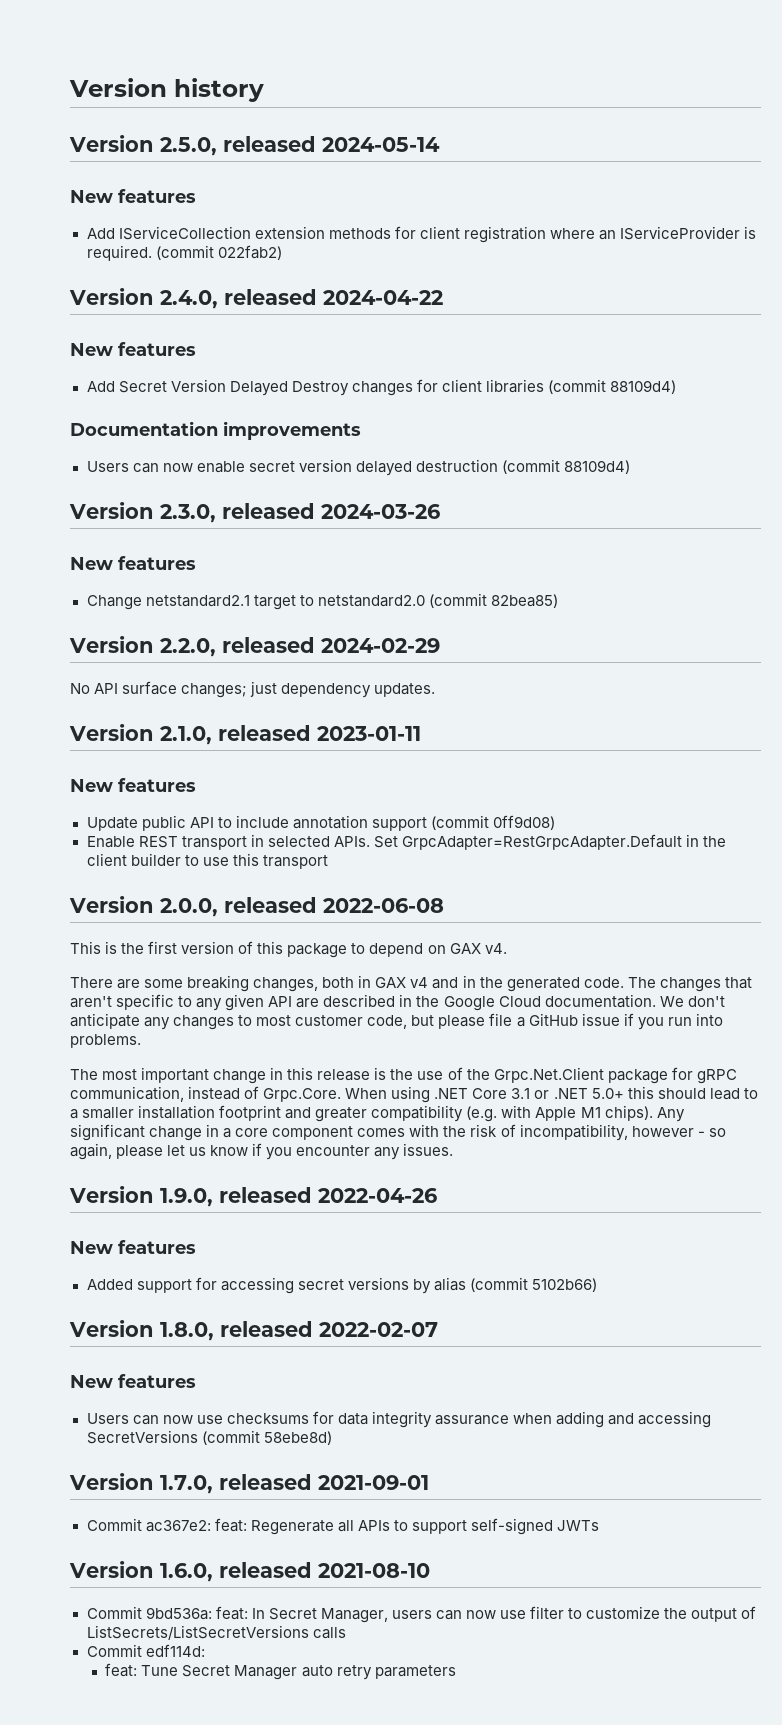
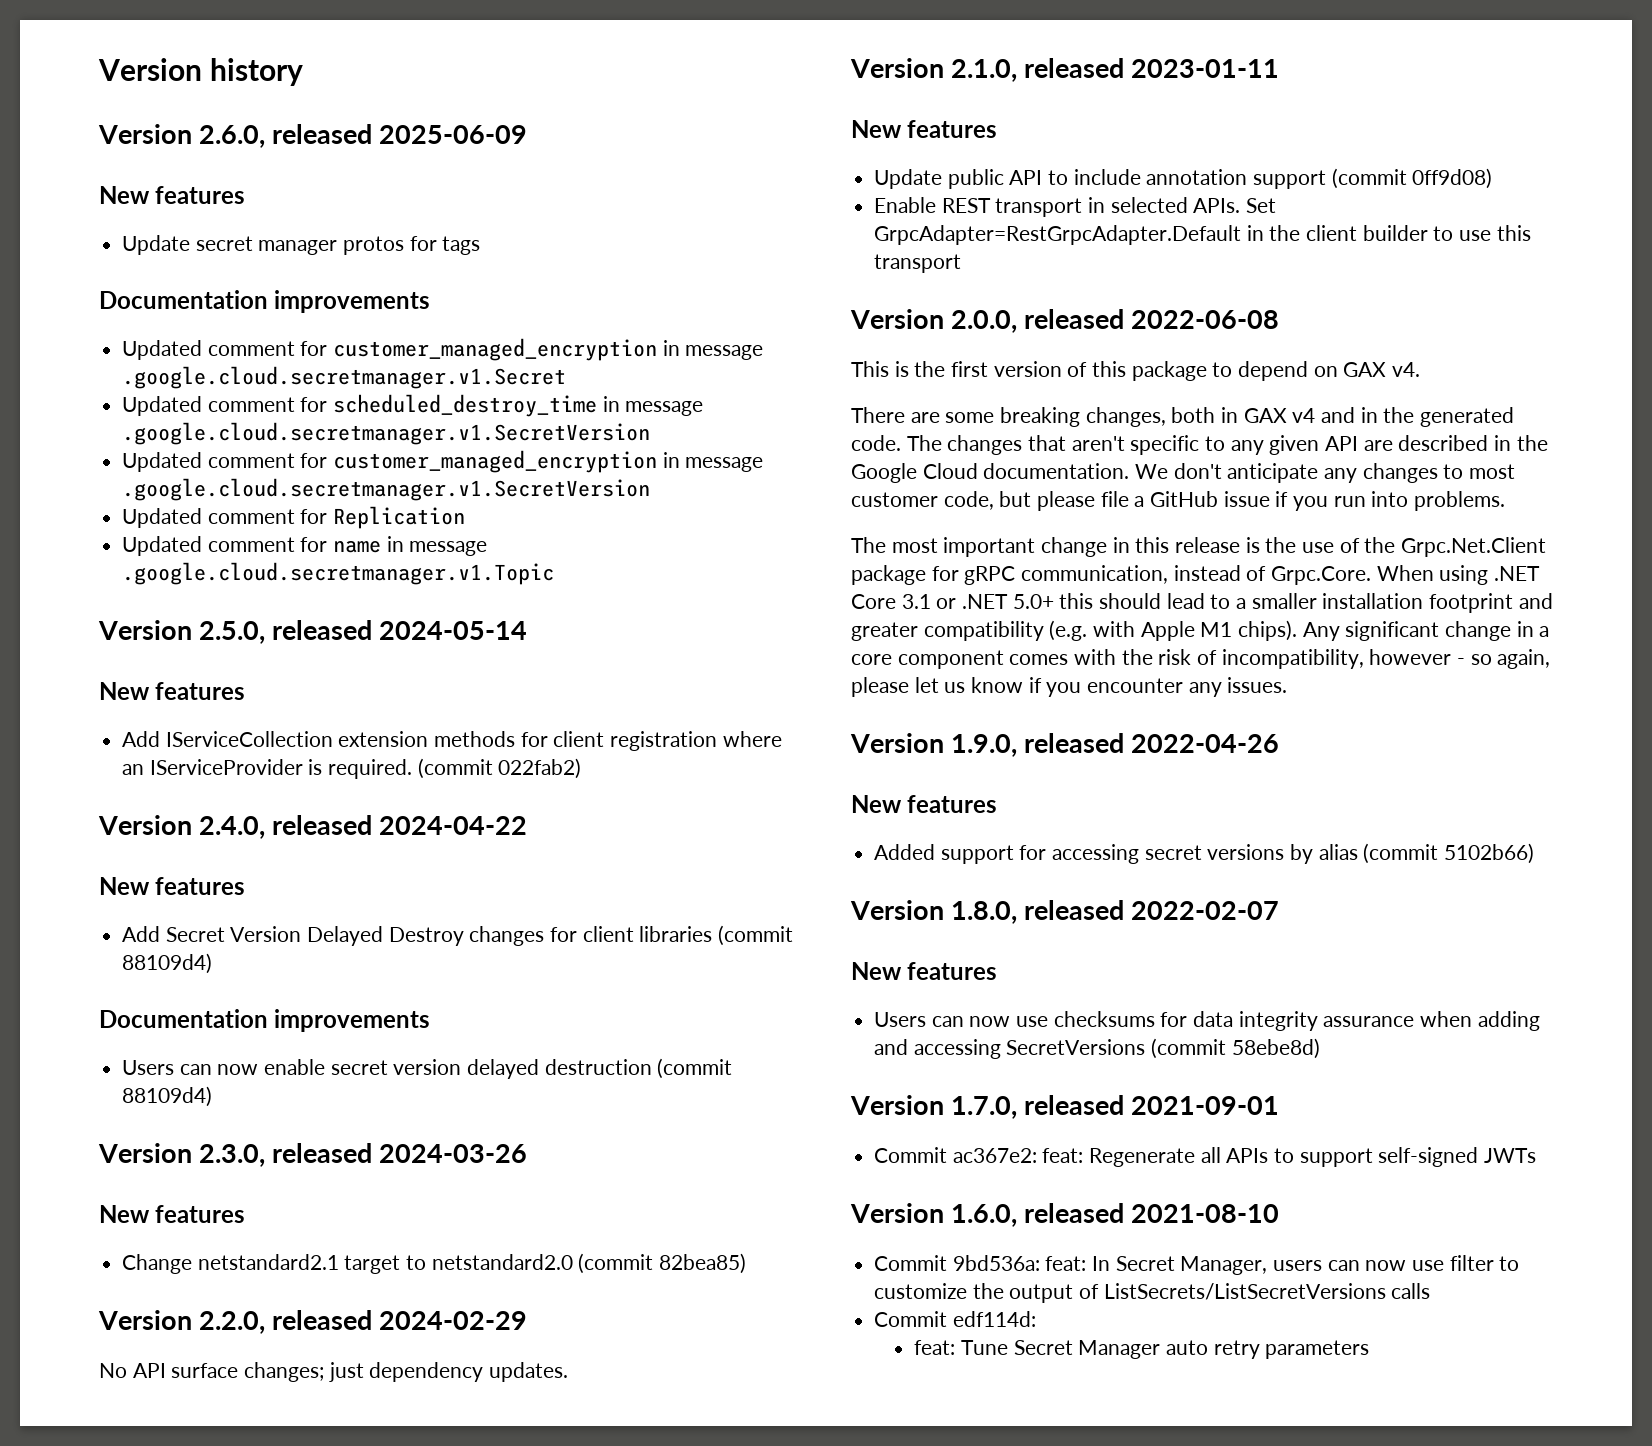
(264, 90) none -> [98,124,528,148] [99,186,246,204] [122,235,481,255] [99,290,431,313] [122,338,764,361] [122,366,567,389] [122,394,704,417] [122,422,651,445] [122,450,764,473] [122,478,651,501] [122,506,466,529] [122,536,488,556] [122,562,555,585] // Version 2.6.0, released 2025-06-09 // New features // Update secret manager protos for tags // Documentation improvements // Updated comment for customer_managed_encryption in message .google.cloud.secretmanager.v1.Secret // Updated comment for scheduled_destroy_time in message .google.cloud.secretmanager.v1.SecretVersion // Updated comment for customer_managed_encryption in message .google.cloud.secretmanager.v1.SecretVersion // Updated comment for Replication // Updated comment for name in message .google.cloud.secretmanager.v1.Topic

